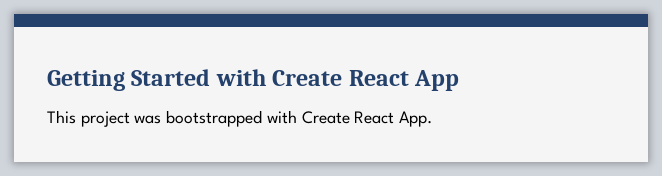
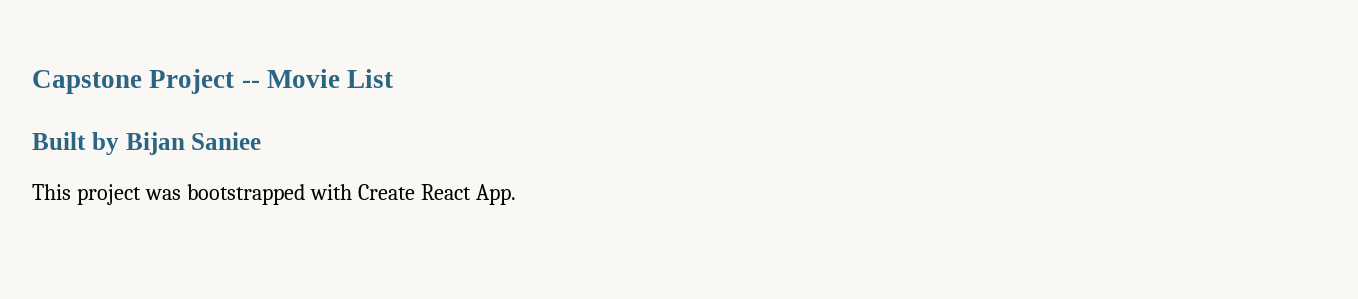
[47,69,460,91] Getting Started with Create React App -> [32,69,394,94] [32,132,262,155] Capstone Project -- Movie List // Built by Bijan Saniee

